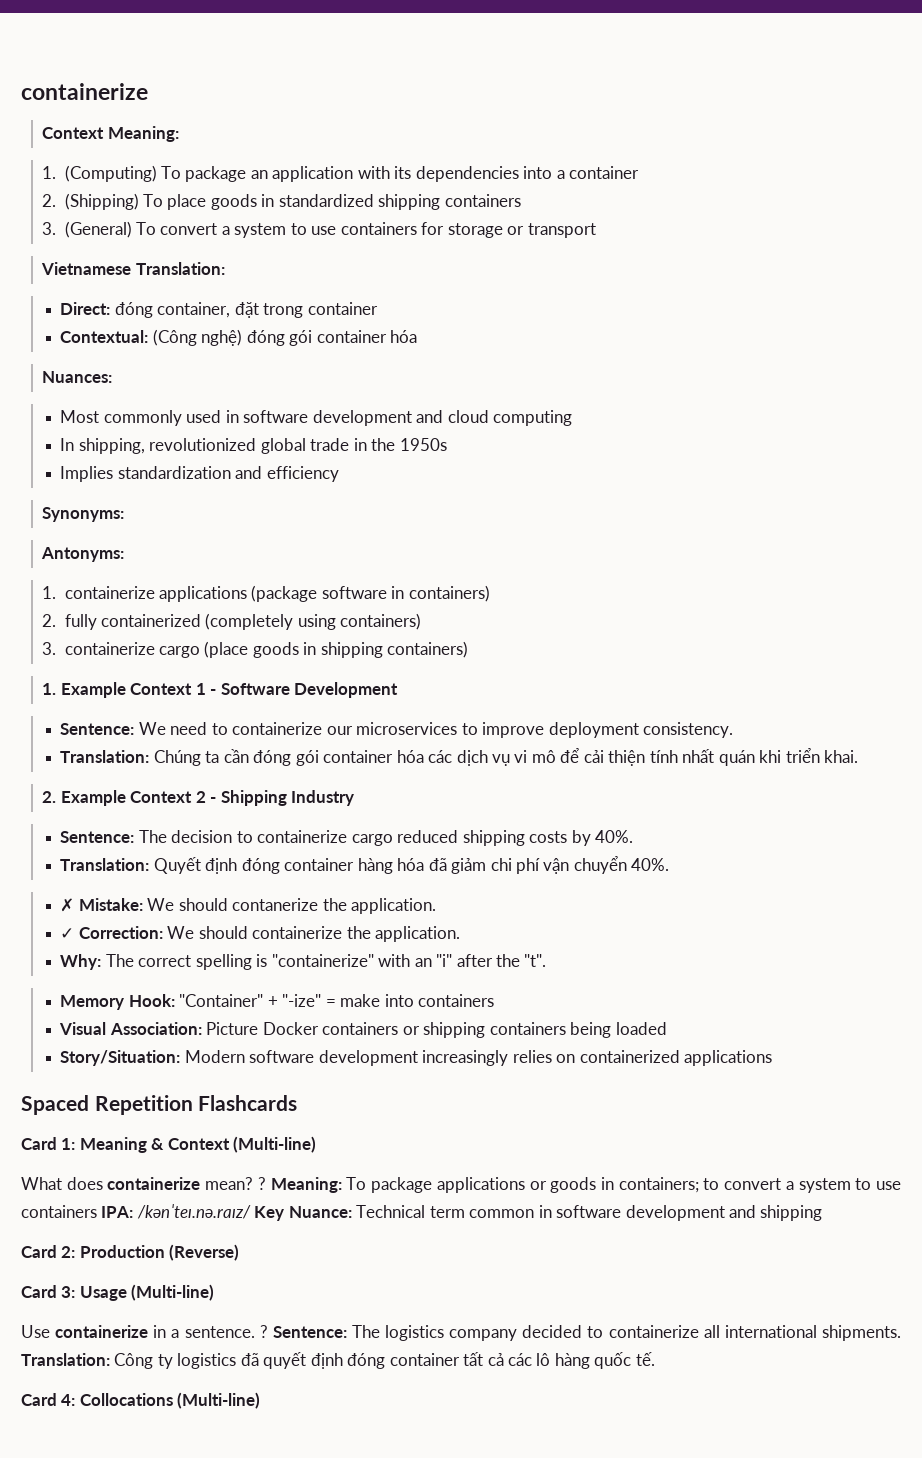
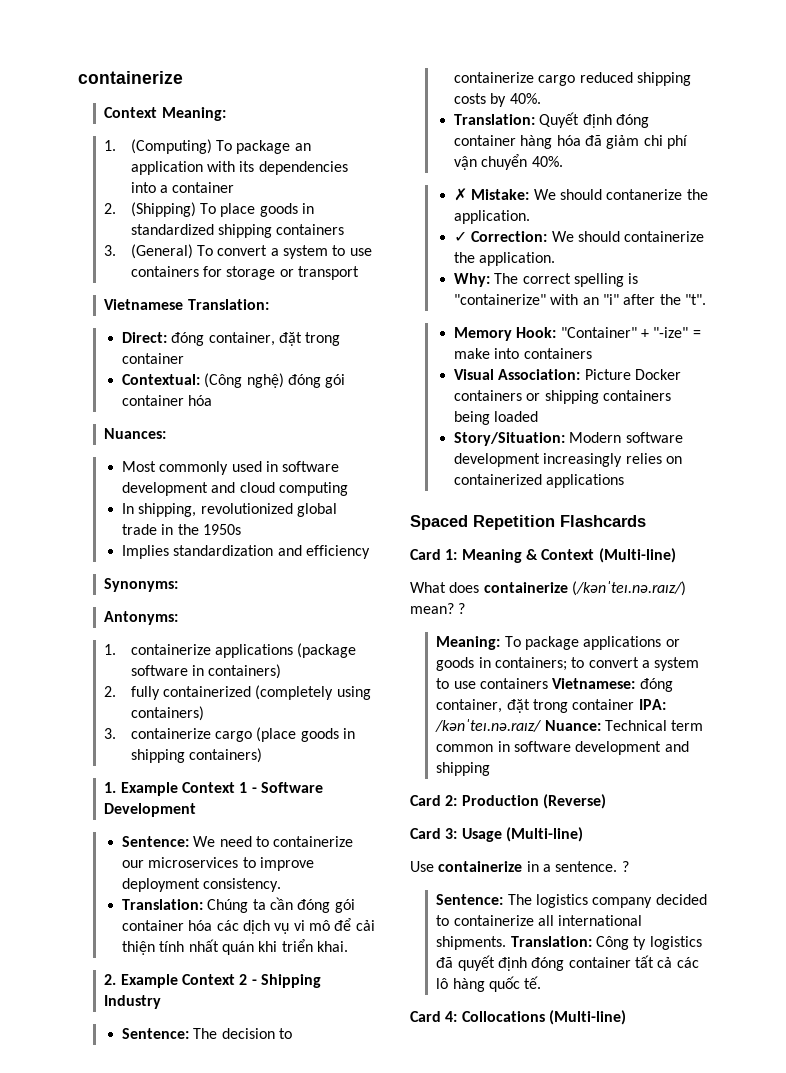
(201, 1183) none -> [571,581,686,596] (/kənˈteɪ.nə.raɪz/)
(266, 1183) none -> (466, 608) //
(97, 1211) none -> [552,678,673,692] [436,699,635,713] Vietnamese: đóng container, đặt trong container
[254,1206,285,1221] Key -> (542, 725) none
(268, 1331) none -> (629, 866) //

